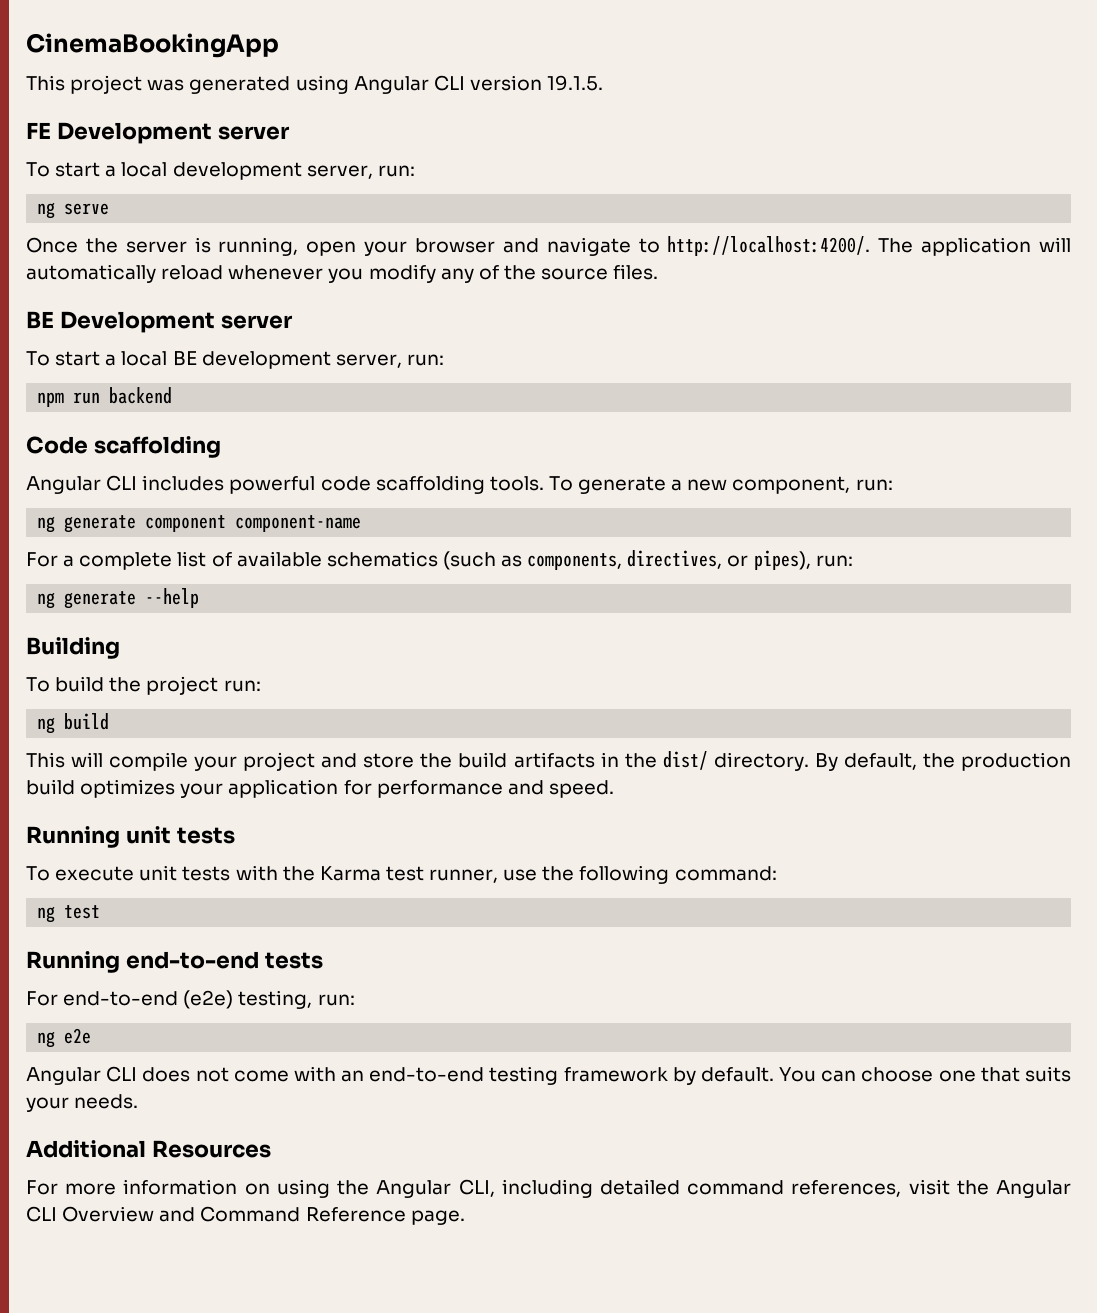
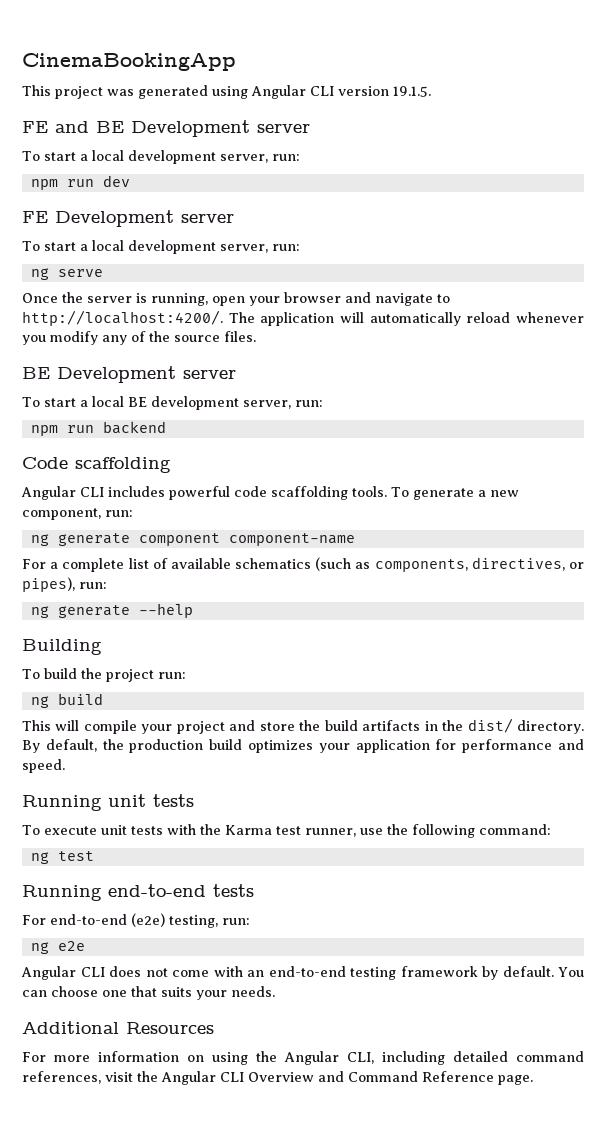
(604, 83) none -> [22,120,310,137] [22,150,300,164] [30,175,130,190] // FE and BE Development server // To start a local development server, run: // npm run dev

